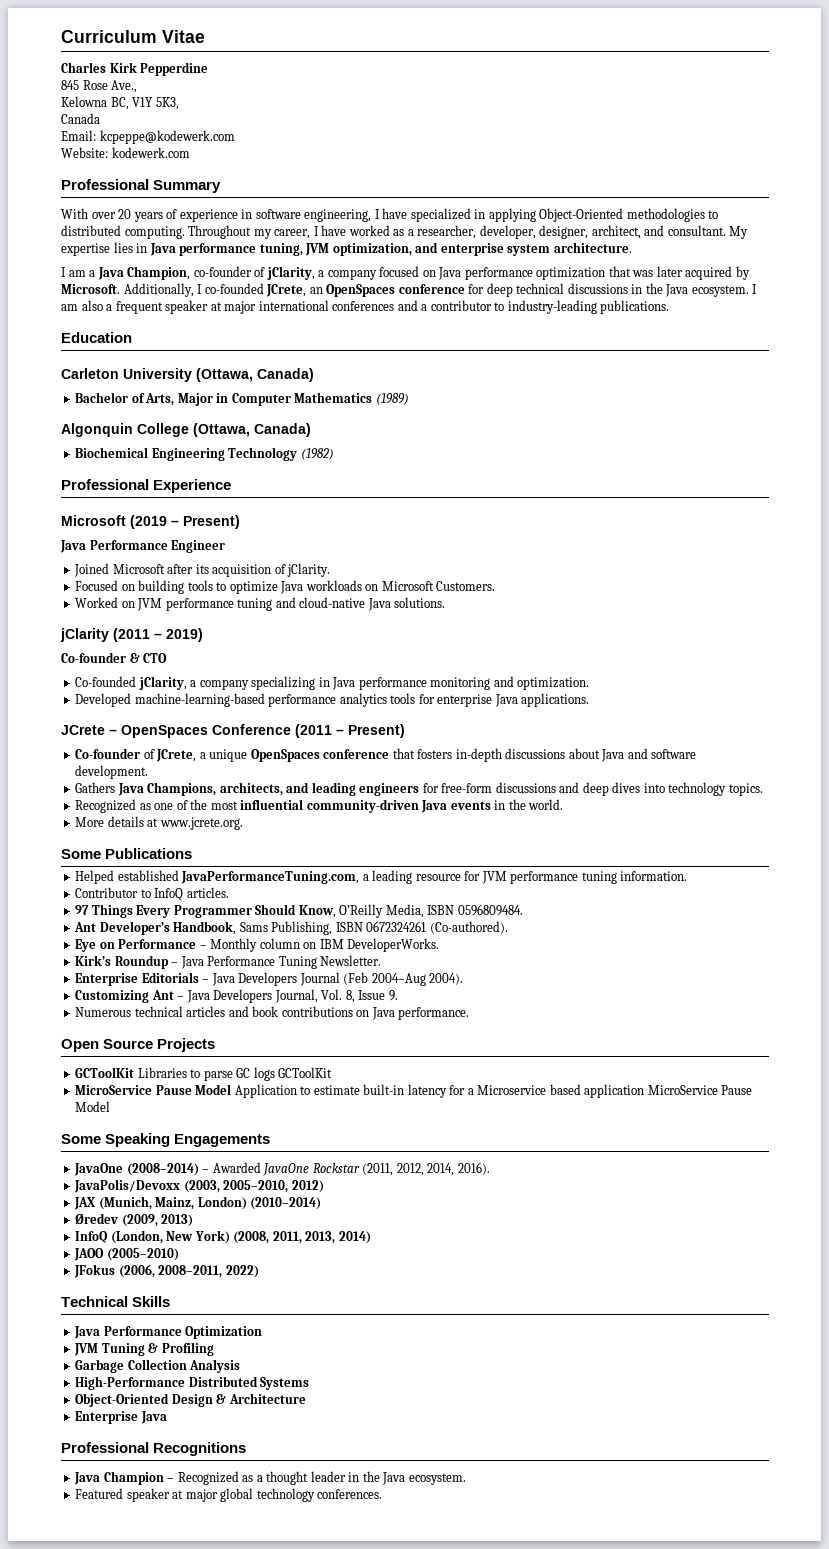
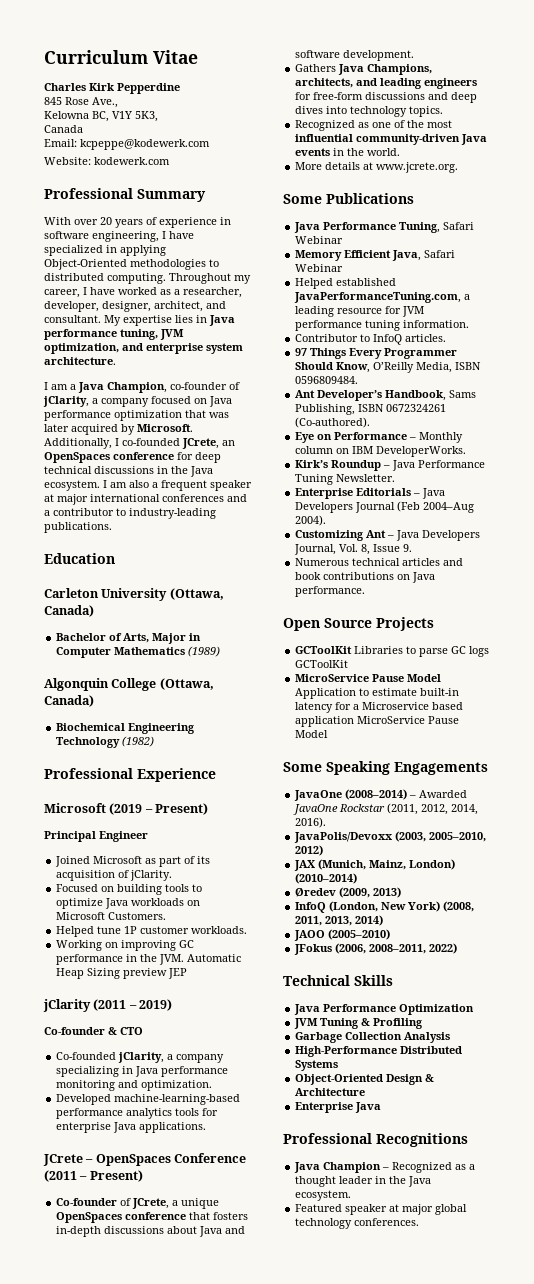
[60,540,168,553] Java Performance -> [44,831,96,842] Principal
[167,564,194,574] after -> [145,856,196,867] as part of
[75,597,446,611] Worked on JVM performance tuning and cloud-native Java solutions. -> [56,926,248,937] [56,940,195,951] [56,954,242,965] [56,968,188,979] Helped tune 1P customer workloads. // Working on improving GC performance in the JVM. Automatic Heap Sizing preview JEP
(193, 853) none -> [294,222,475,233] [295,236,344,244] [295,250,456,261] [295,264,344,272] // Java Performance Tuning, Safari Webinar // Memory Efficient Java, Safari Webinar

